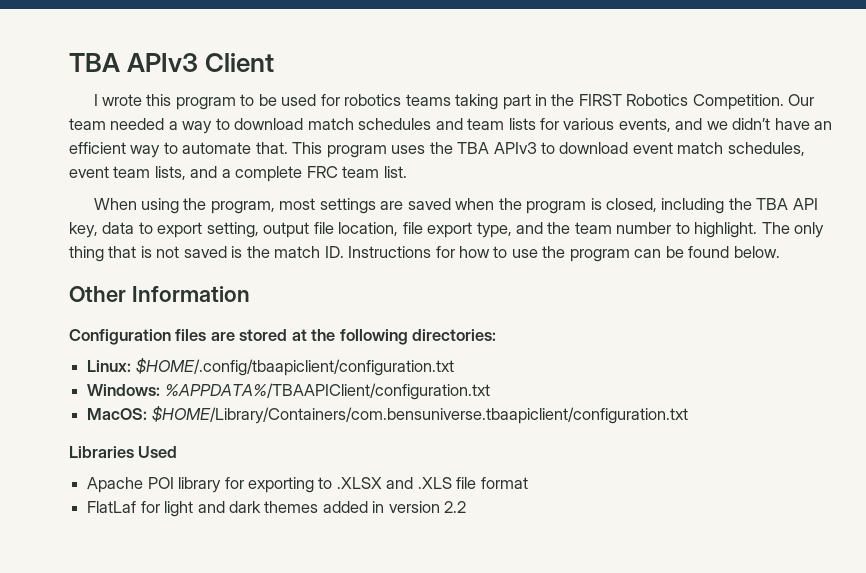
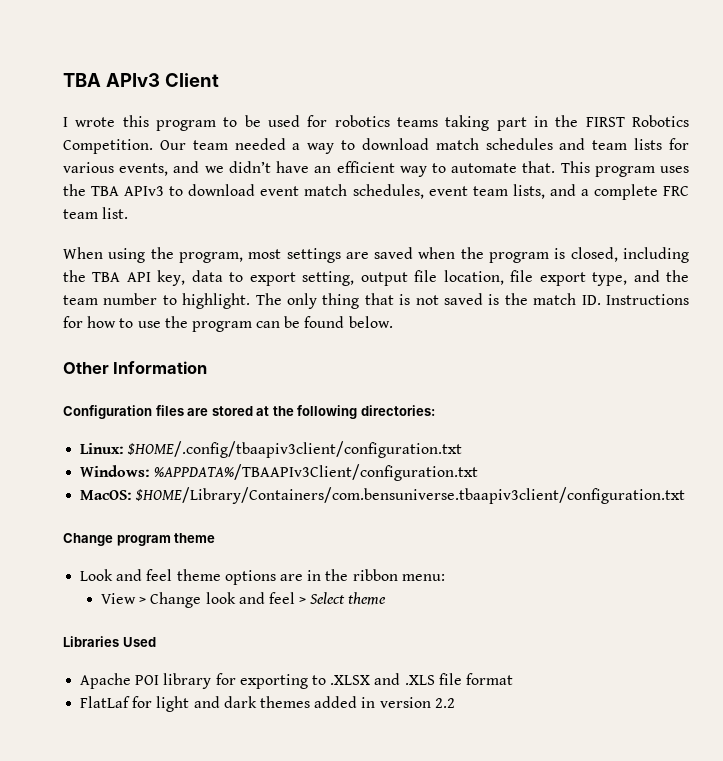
[135,358,454,376] $HOME/.config/tbaapiclient/configuration.txt -> [127,441,463,458] $HOME/.config/tbaapiv3client/configuration.txt
[164,383,490,400] %APPDATA%/TBAAPIClient/configuration.txt -> [154,464,479,481] %APPDATA%/TBAAPIv3Client/configuration.txt
[151,406,688,424] $HOME/Library/Containers/com.bensuniverse.tbaapiclient/configuration.txt -> [135,487,686,504] [63,533,216,546] [80,569,445,585] [100,592,387,608] $HOME/Library/Containers/com.bensuniverse.tbaapiv3client/configuration.txt // Change program theme // Look and feel theme options are in the ribbon menu: // View > Change look and feel > Select theme

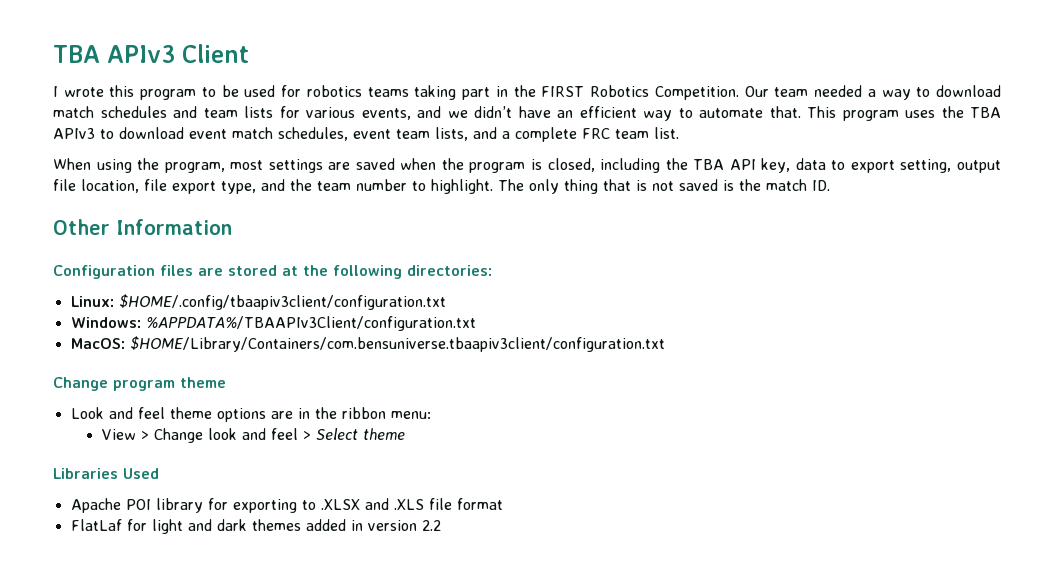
[605,294,689,305] [63,316,393,332] Instructions for how to use the program can be found below. -> (830, 185) none

